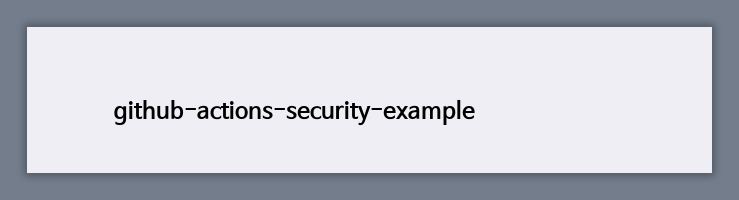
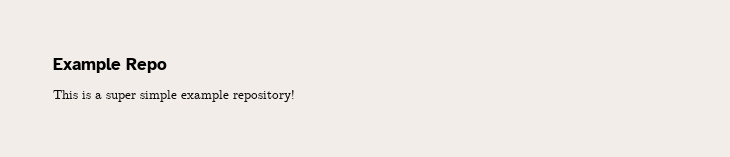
[114,99,475,126] github-actions-security-example -> [53,58,167,73] [53,90,295,102] Example Repo // This is a super simple example repository!

